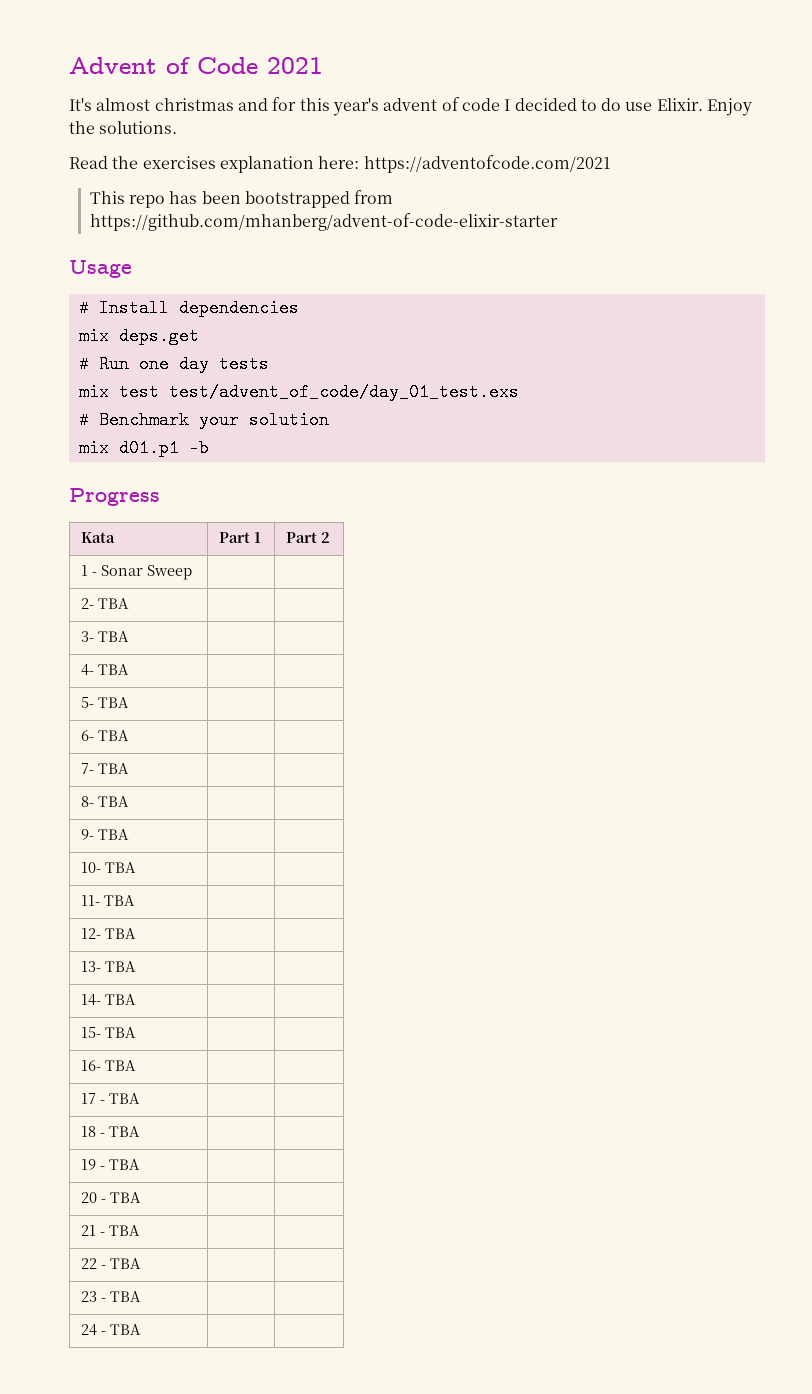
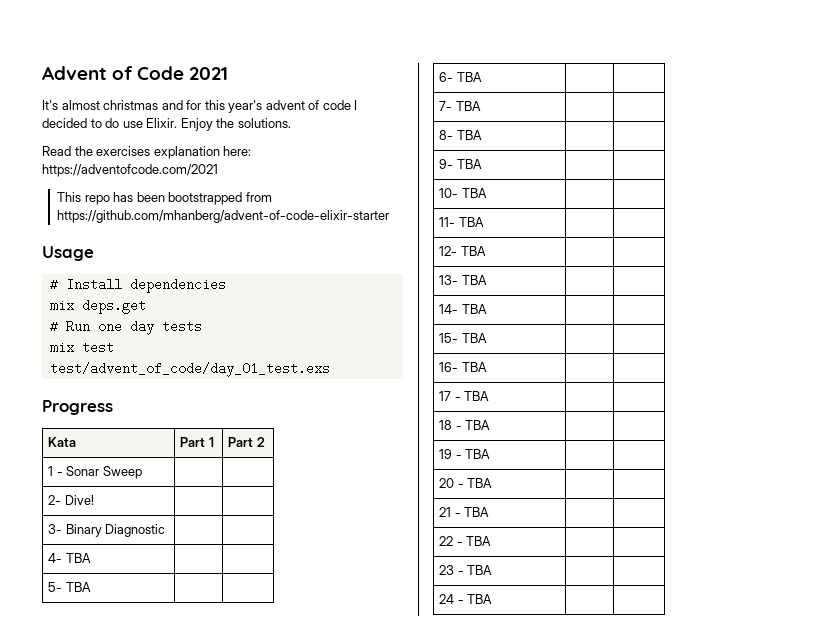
[78,411,329,429] [78,439,209,457] // # Benchmark your solution // mix d01.p1 -b -> (330, 369) none
[97,598,129,609] TBA -> [64,495,94,505] Dive!
[97,631,129,642] TBA -> [65,524,166,537] Binary Diagnostic

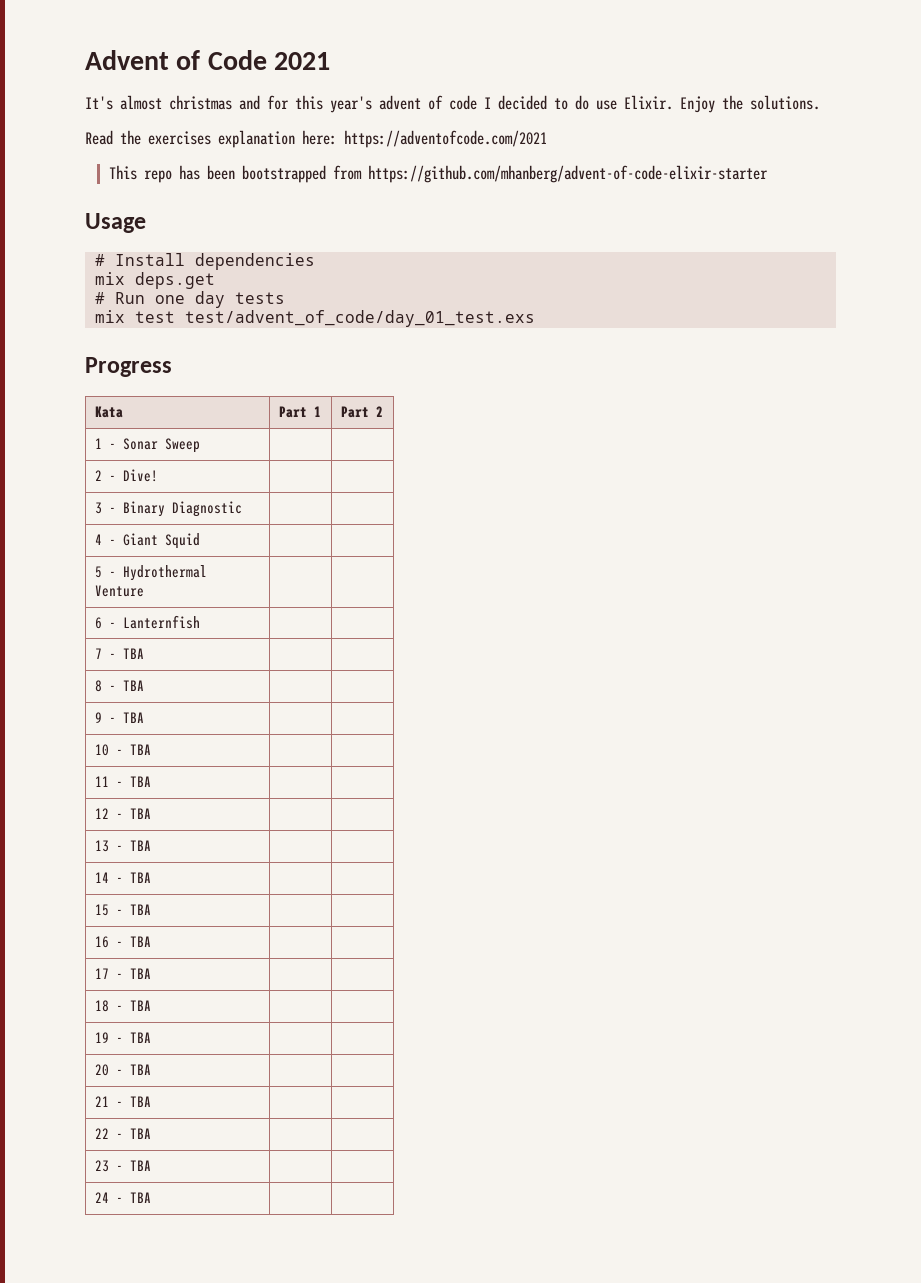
[48,495,62,505] 2- -> [95,470,117,481] 2 -
[48,524,63,534] 3- -> [95,502,117,514] 3 -
[48,553,91,563] [48,582,91,592] [439,72,482,82] [439,101,481,111] [439,130,482,140] [439,159,482,169] [439,188,487,198] [439,217,484,227] [439,246,486,256] [439,275,487,285] [439,304,487,314] [439,333,487,343] [439,362,459,372] 4- TBA | | // 5- TBA | | // 6- TBA | | // 7- TBA | | // 8- TBA | | // 9- TBA | | // 10- TBA | | // 11- TBA | | // 12- TBA | | // 13- TBA | | // 14- TBA | | // 15- TBA | | // 16- -> [95,533,201,549] [95,565,208,581] [95,585,145,597] [95,615,201,629] [95,648,145,659] [95,680,145,692] [95,712,145,723] [95,744,152,756] [95,776,152,787] [95,808,152,819] [95,840,152,852] [95,872,152,883] [95,904,152,916] [95,936,124,948] 4 - Giant Squid | | // 5 - Hydrothermal Venture | | // 6 - Lanternfish | | // 7 - TBA | | // 8 - TBA | | // 9 - TBA | | // 10 - TBA | | // 11 - TBA | | // 12 - TBA | | // 13 - TBA | | // 14 - TBA | | // 15 - TBA | | // 16 -

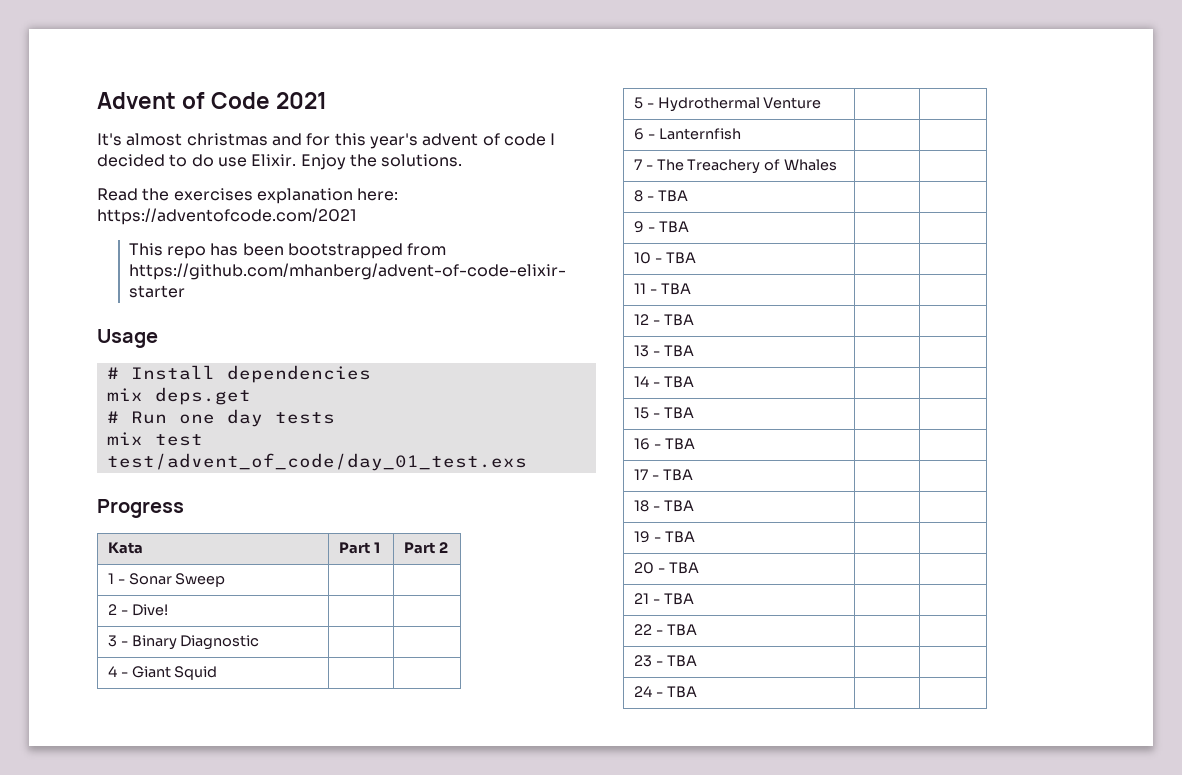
[123,648,145,659] TBA -> [656,159,838,174] The Treachery of Whales

